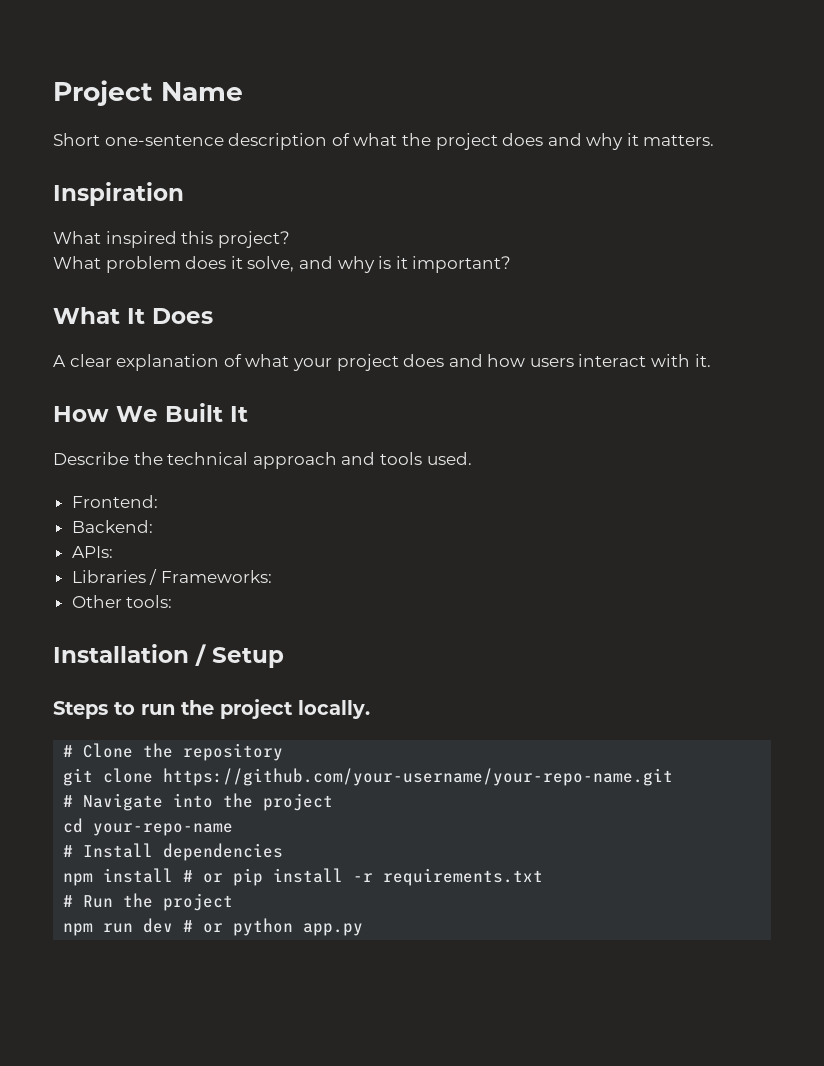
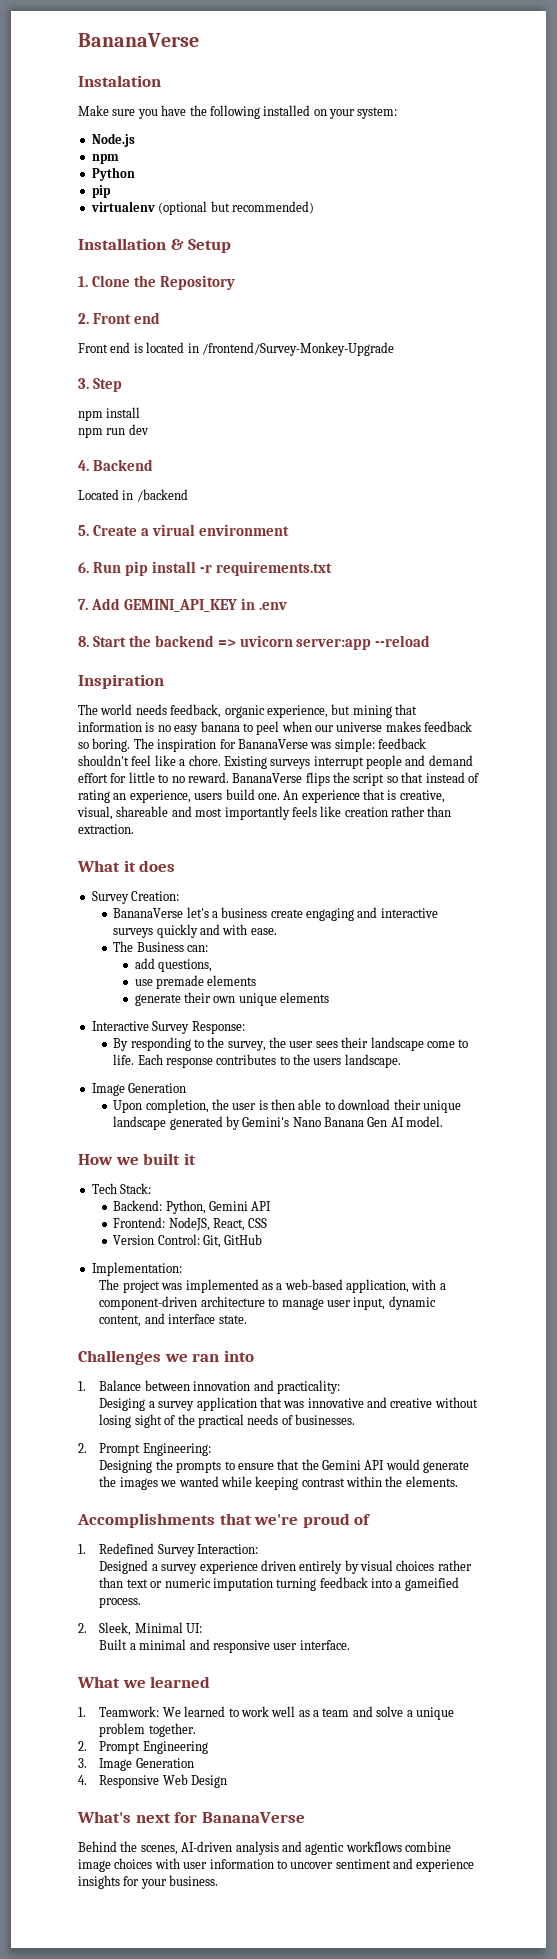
[53,80,243,106] [53,133,715,150] [53,182,184,206] [53,231,290,248] [53,256,512,273] [53,307,213,324] [53,354,711,371] [53,403,248,422] [53,452,472,469] [71,495,158,508] [71,520,153,533] [71,546,113,558] [71,569,272,585] [71,595,173,608] Project Name // Short one-sentence description of what the project does and why it matters. // Inspiration // What inspired this project? // What problem does it solve, and why is it important? // What It Does // A clear explanation of what your project does and how users interact with it. // How We Built It // Describe the technical approach and tools used. // Frontend: // Backend: // APIs: // Libraries / Frameworks: // Other tools: -> [78,33,199,47] [78,75,161,87] [78,105,398,119] [91,133,135,147] [91,154,119,164] [91,167,135,181] [91,185,111,198] [90,201,314,215] BananaVerse // Instalation // Make sure you have the following installed on your system: // Node.js // npm // Python // pip // virtualenv (optional but recommended)
[195,644,207,666] / -> [170,239,184,250] &
[53,699,370,719] [63,743,284,761] [63,768,674,786] [63,793,334,811] [63,818,234,836] [63,843,284,861] [63,868,544,886] [63,893,234,911] [63,918,364,936] Steps to run the project locally. // # Clone the repository // git clone https://github.com/your-username/your-repo-name.git // # Navigate into the project // cd your-repo-name // # Install dependencies // npm install # or pip install -r requirements.txt // # Run the project // npm run dev # or python app.py -> [78,275,235,290] [78,312,160,324] [78,342,394,356] [78,378,122,392] [78,407,141,421] [78,424,149,438] [78,459,153,471] [78,489,188,502] [78,524,289,536] [78,561,332,576] [78,598,287,612] [78,635,431,650] [78,674,164,689] [78,704,417,718] [78,721,473,735] [78,738,426,752] [78,755,473,769] [78,772,479,786] [78,789,445,803] [77,806,452,820] [78,824,134,834] [77,860,176,872] [91,891,180,904] [113,907,438,921] [113,924,277,938] [113,941,208,952] [134,958,213,972] [134,975,257,989] [134,992,330,1006] [91,1021,245,1034] [113,1037,469,1051] [113,1054,401,1068] [91,1083,187,1096] [113,1099,461,1113] [113,1116,444,1130] [78,1153,196,1165] [91,1183,152,1194] [113,1200,272,1214] [113,1217,268,1231] [113,1234,263,1248] [91,1262,182,1276] [99,1279,446,1293] [99,1296,436,1310] [99,1313,247,1327] [78,1350,254,1365] [78,1380,340,1394] [99,1397,478,1411] [99,1414,356,1428] [78,1443,211,1456] [99,1459,470,1473] [99,1476,458,1490] [77,1513,372,1528] [78,1543,259,1557] [99,1560,472,1574] [99,1577,459,1591] [99,1597,142,1608] [78,1622,203,1636] [99,1639,350,1653] [77,1676,211,1688] [78,1706,454,1720] [99,1723,196,1737] [78,1741,208,1754] [78,1758,194,1771] [78,1774,228,1788] [77,1811,305,1823] [78,1841,451,1855] [78,1858,475,1872] [78,1875,219,1889] 1. Clone the Repository // 2. Front end // Front end is located in /frontend/Survey-Monkey-Upgrade // 3. Step // npm install // npm run dev // 4. Backend // Located in /backend // 5. Create a virual environment // 6. Run pip install -r requirements.txt // 7. Add GEMINI_API_KEY in .env // 8. Start the backend => uvicorn server:app --reload // Inspiration // The world needs feedback, organic experience, but mining that information is no easy banana to peel when our universe makes feedback so boring. The inspiration for BananaVerse was simple: feedback shouldn't feel like a chore. Existing surveys interrupt people and demand effort for little to no reward. BananaVerse flips the script so that instead of rating an experience, users build one. An experience that is creative, visual, shareable and most importantly feels like creation rather than extraction. // What it does // Survey Creation: // BananaVerse let's a business create engaging and interactive surveys quickly and with ease. // The Business can: // add questions, // use premade elements // generate their own unique elements // Interactive Survey Response: // By responding to the survey, the user sees their landscape come to life. Each response contributes to the users landscape. // Image Generation // Upon completion, the user is then able to download their unique landscape generated by Gemini's Nano Banana Gen AI model. // How we built it // Tech Stack: // Backend: Python, Gemini API // Frontend: NodeJS, React, CSS // Version Control: Git, GitHub // Implementation: // The project was implemented as a web-based application, with a component-driven architecture to manage user input, dynamic content, and interface state. // Challenges we ran into // 1. Balance between innovation and practicality: // Desiging a survey application that was innovative and creative without losing sight of the practical needs of businesses. // 2. Prompt Engineering: // Designing the prompts to ensure that the Gemini API would generate the images we wanted while keeping contrast within the elements. // Accomplishments that we're proud of // 1. Redefined Survey Interaction: // Designed a survey experience driven entirely by visual choices rather than text or numeric imputation turning feedback into a gameified process. // 2. Sleek, Minimal UI: // Built a minimal and responsive user interface. // What we learned // 1. Teamwork: We learned to work well as a team and solve a unique problem together. // 2. Prompt Engineering // 3. Image Generation // 4. Responsive Web Design // What's next for BananaVerse // Behind the scenes, AI-driven analysis and agentic workflows combine image choices with user information to uncover sentiment and experience insights for your business.

